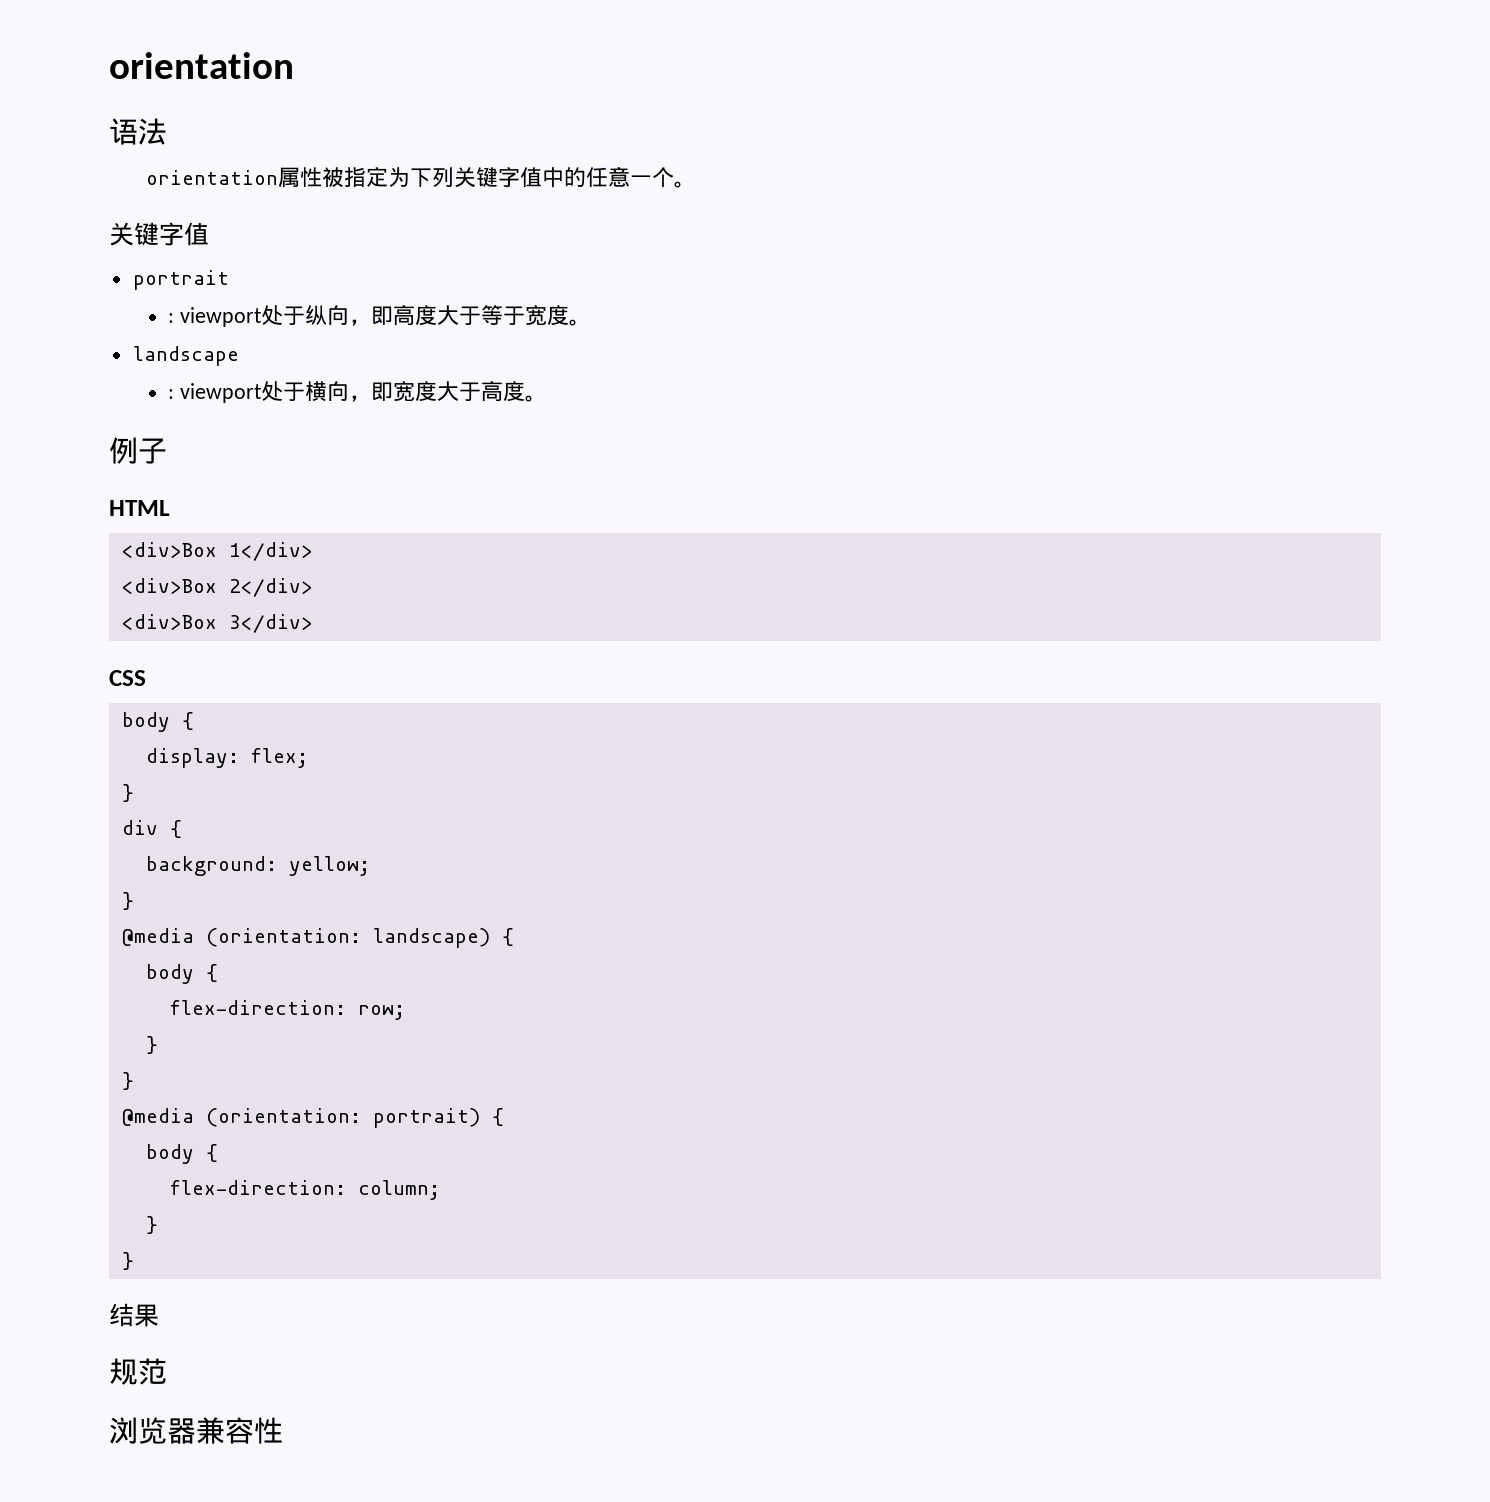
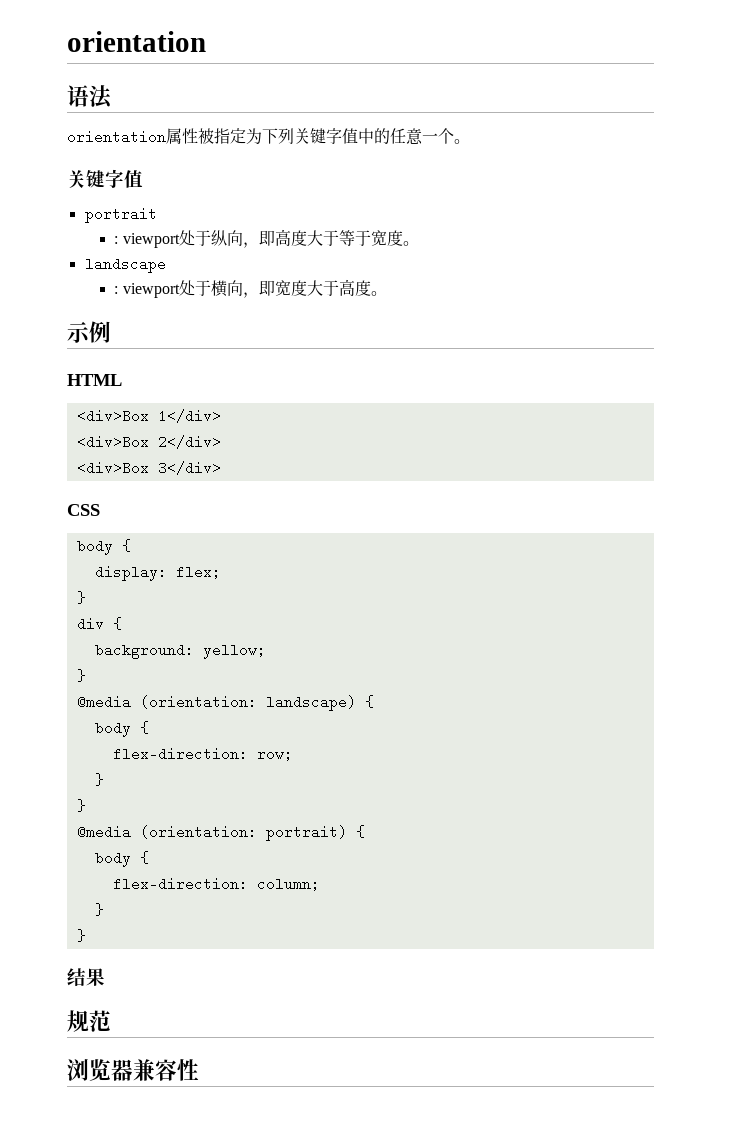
(547, 398) none -> [67,321,90,343] 示
[138,438,167,464] 子 -> (111, 332) none

